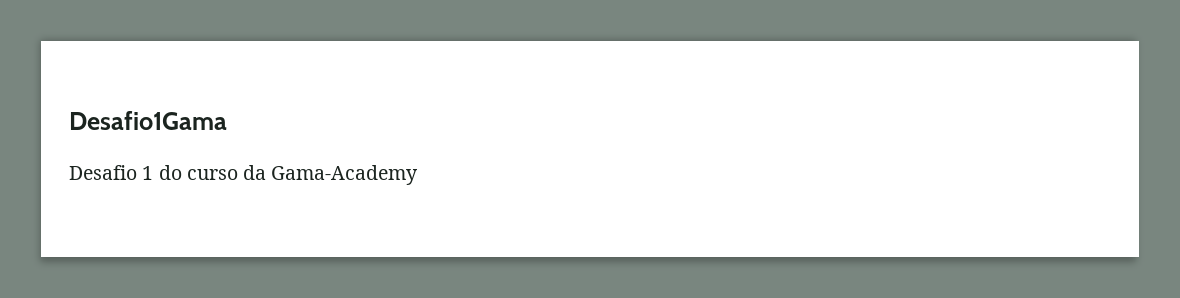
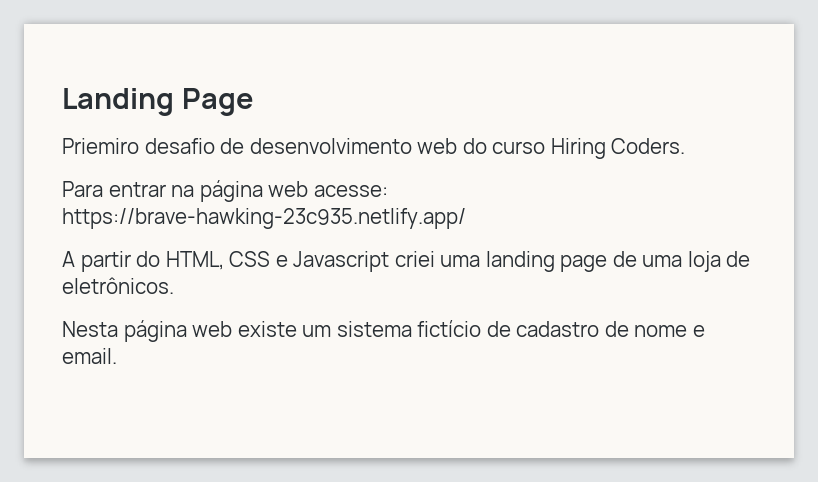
[69,111,227,130] [69,165,419,185] Desafio1Gama // Desafio 1 do curso da Gama-Academy -> [62,88,253,116] [62,138,686,159] [62,180,388,202] [62,208,466,229] [62,251,751,272] [62,277,174,294] [62,320,705,342] [62,348,117,364] Landing Page // Priemiro desafio de desenvolvimento web do curso Hiring Coders. // Para entrar na página web acesse: https://brave-hawking-23c935.netlify.app/ // A partir do HTML, CSS e Javascript criei uma landing page de uma loja de eletrônicos. // Nesta página web existe um sistema fictício de cadastro de nome e email.

